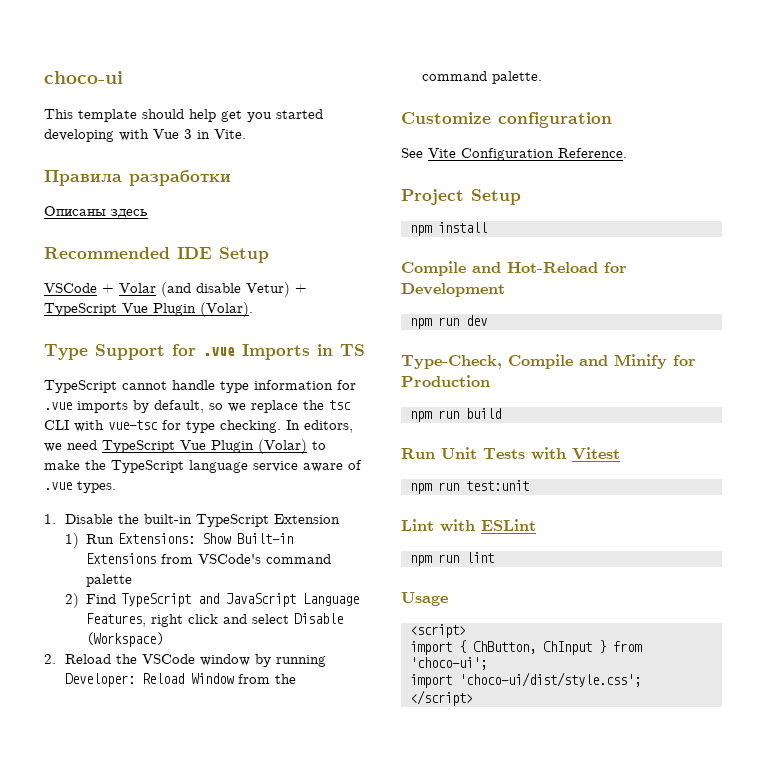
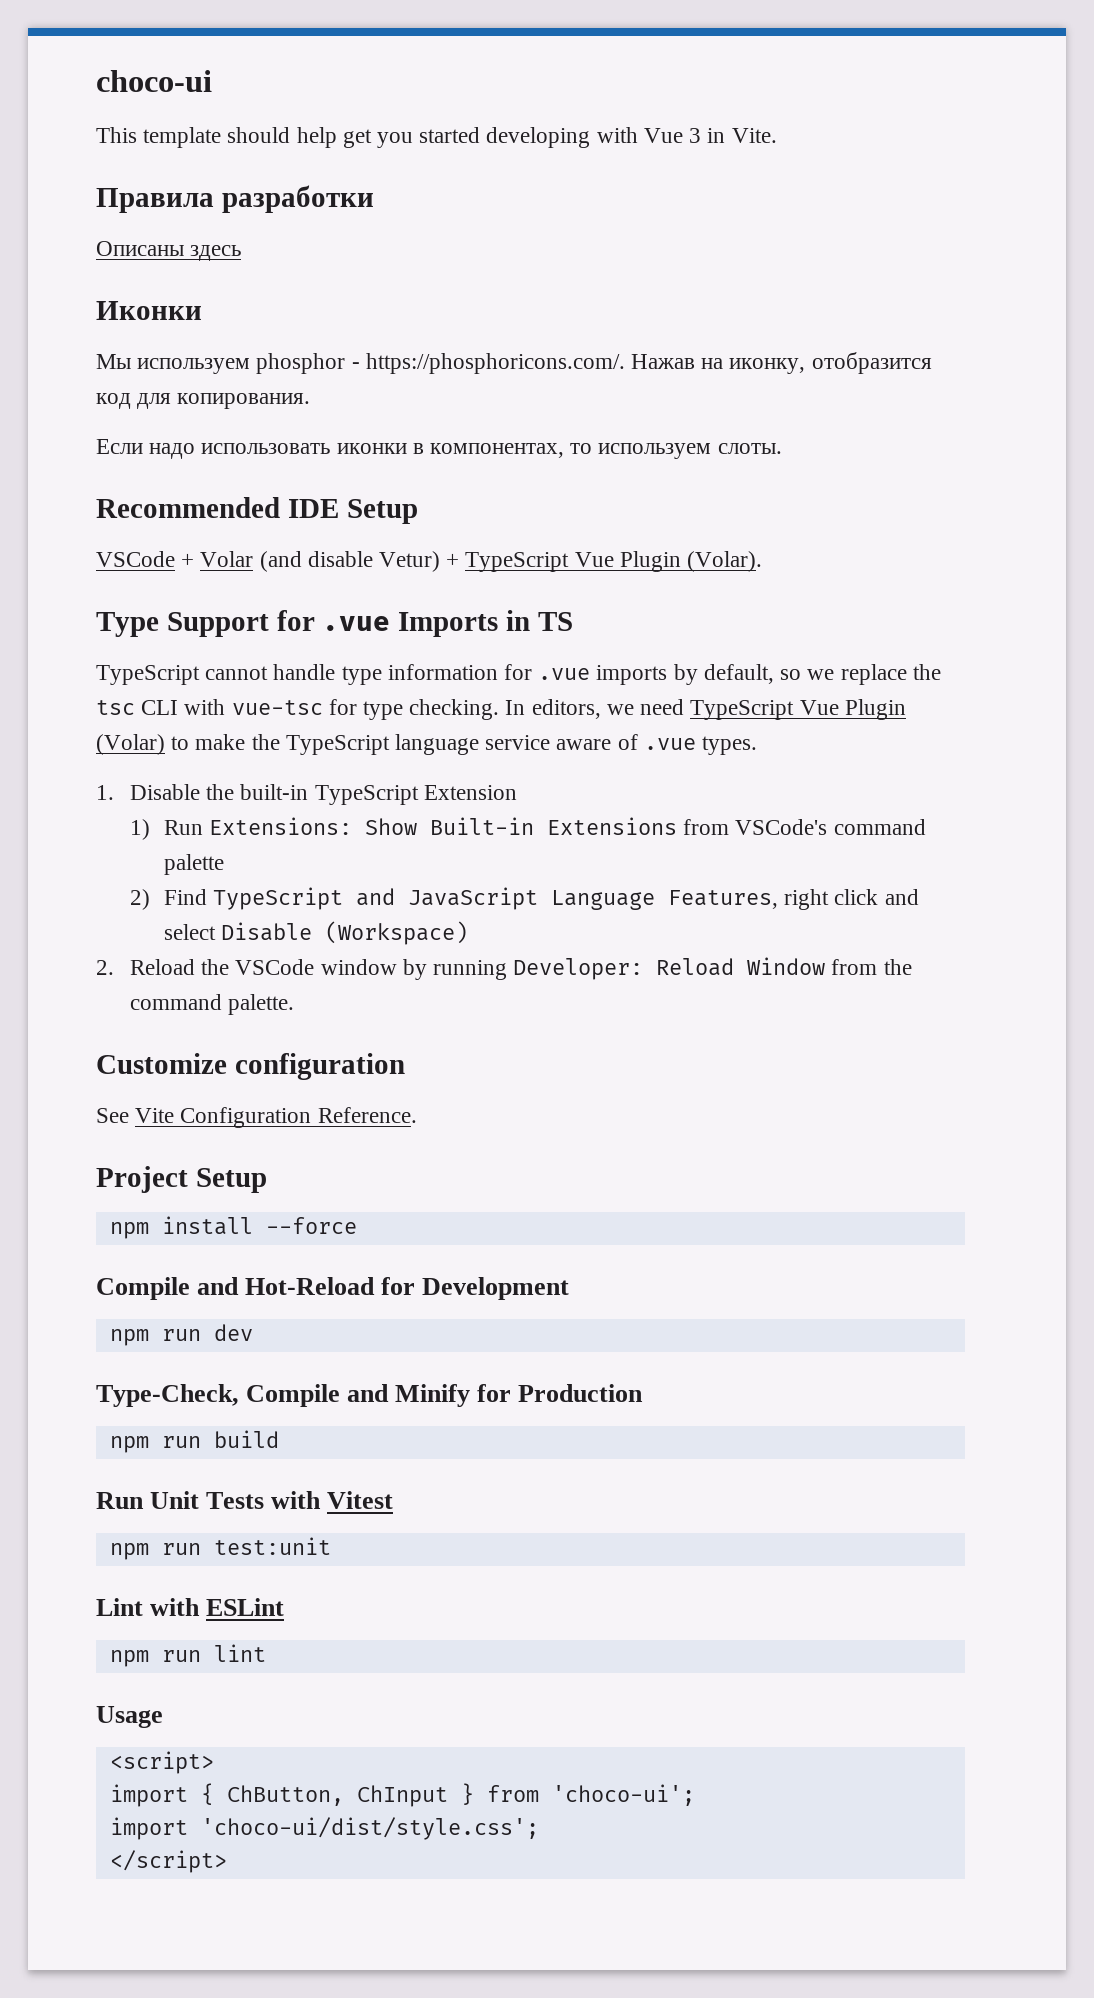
(148, 213) none -> [96,301,202,320] [96,352,932,374] [96,393,311,409] [96,439,782,459] // Иконки // Мы используем phosphor - https://phosphoricons.com/. Нажав на иконку, отобразится код для копирования. // Если надо использовать иконки в компонентах, то используем слоты.
(487, 227) none -> [265,1217,357,1234] --force

